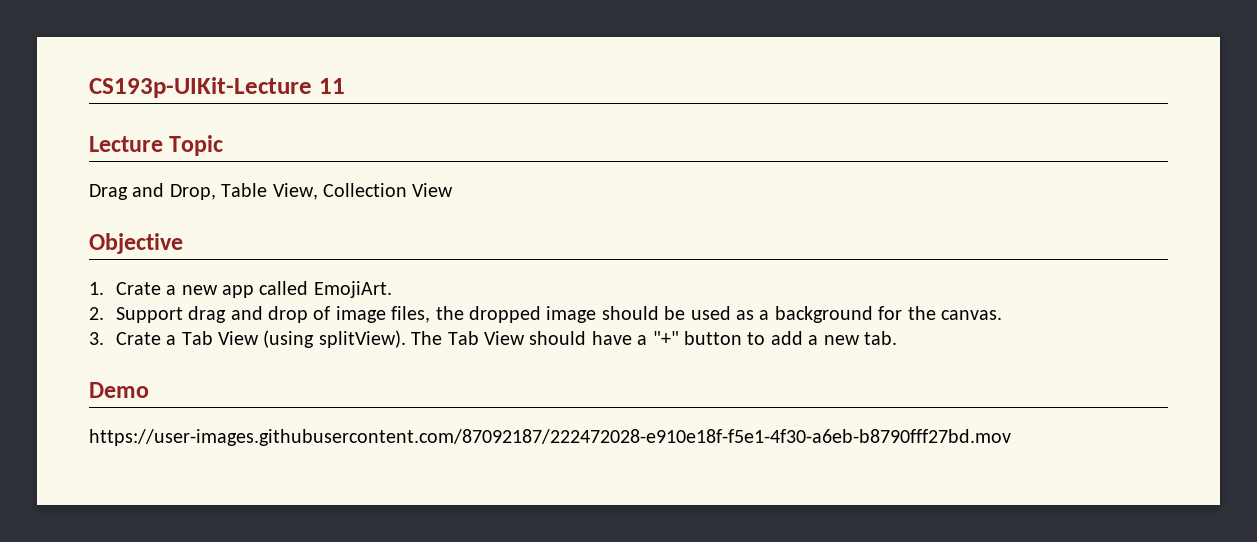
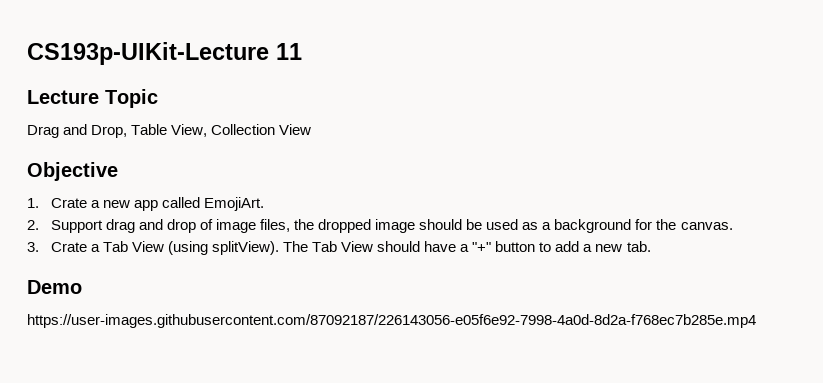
[89,429,1011,446] https://user-images.githubusercontent.com/87092187/222472028-e910e18f-f5e1-4f30-a6eb-b8790fff27bd.mov -> [27,314,756,328] https://user-images.githubusercontent.com/87092187/226143056-e05f6e92-7998-4a0d-8d2a-f768ec7b285e.mp4

